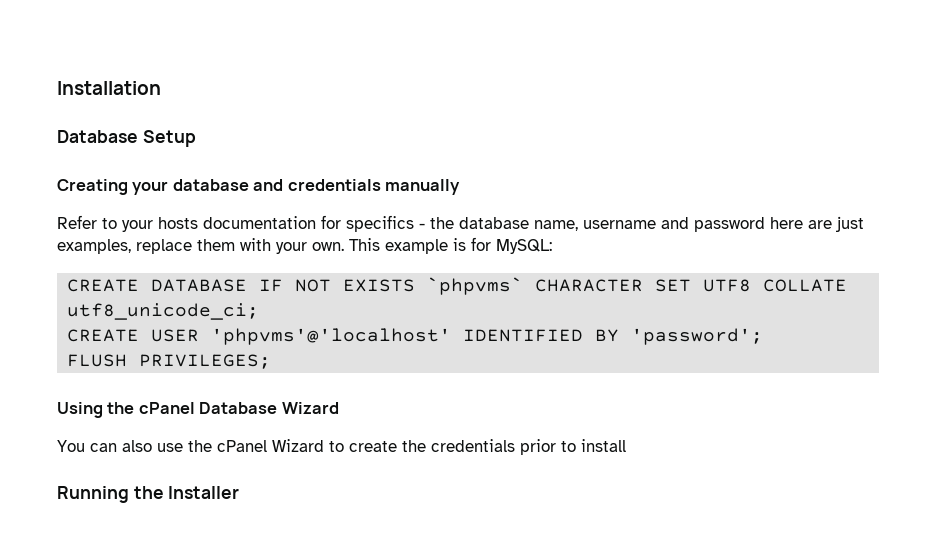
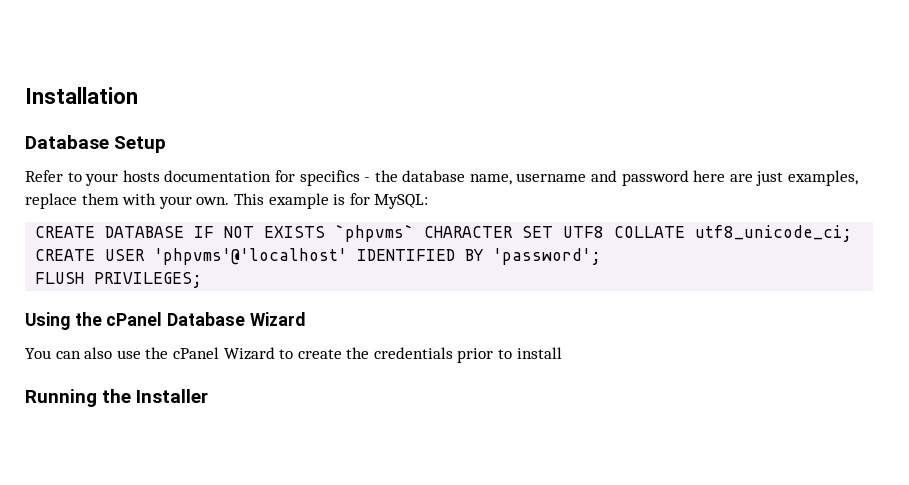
[57,179,461,195] // Creating your database and credentials manually -> (167, 144) none

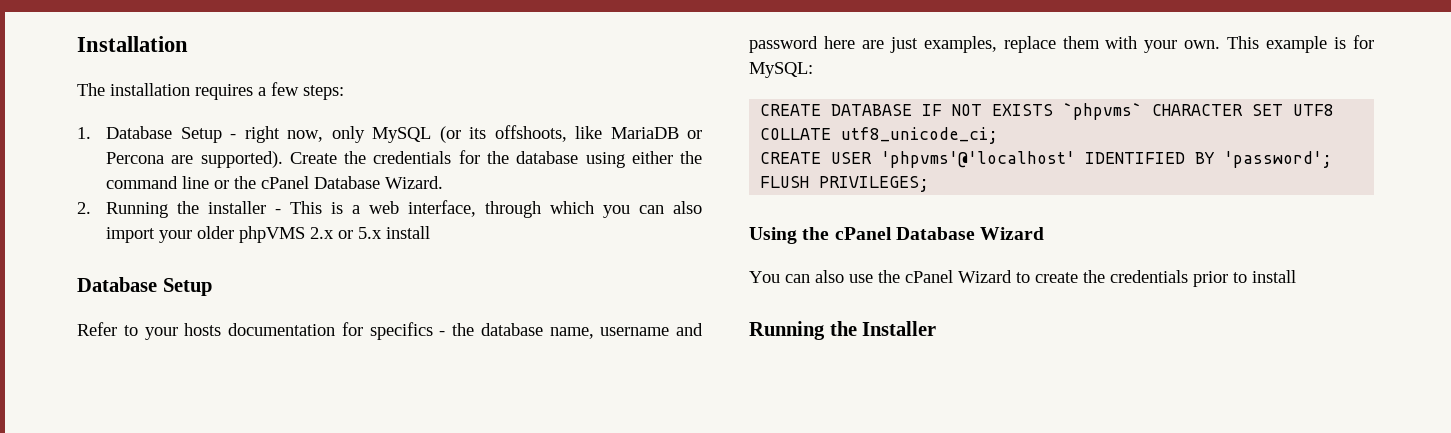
(138, 95) none -> [77,82,344,100] [77,125,702,143] [106,150,702,168] [106,176,444,189] [77,200,702,218] [106,226,431,243] // The installation requires a few steps: // 1. Database Setup - right now, only MySQL (or its offshoots, like MariaDB or Percona are supported). Create the credentials for the database using either the command line or the cPanel Database Wizard. // 2. Running the installer - This is a web interface, through which you can also import your older phpVMS 2.x or 5.x install

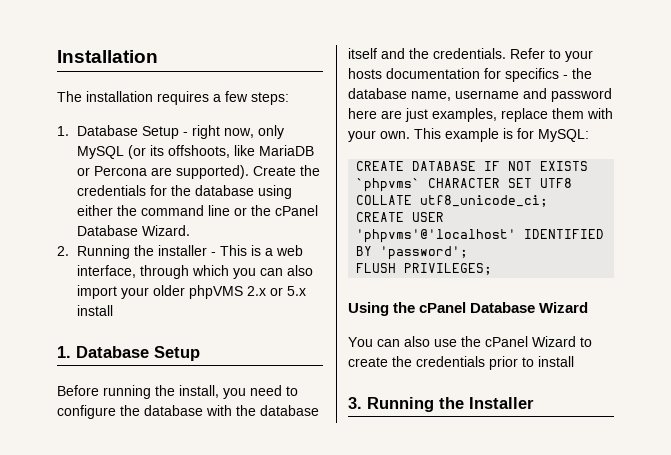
(431, 232) none -> [57,346,71,358] 1.
(212, 287) none -> [57,385,298,399] [57,405,319,419] [348,48,506,59] Before running the install, you need to configure the database with the database itself and the credentials.
(1296, 276) none -> [348,397,362,409] 3.

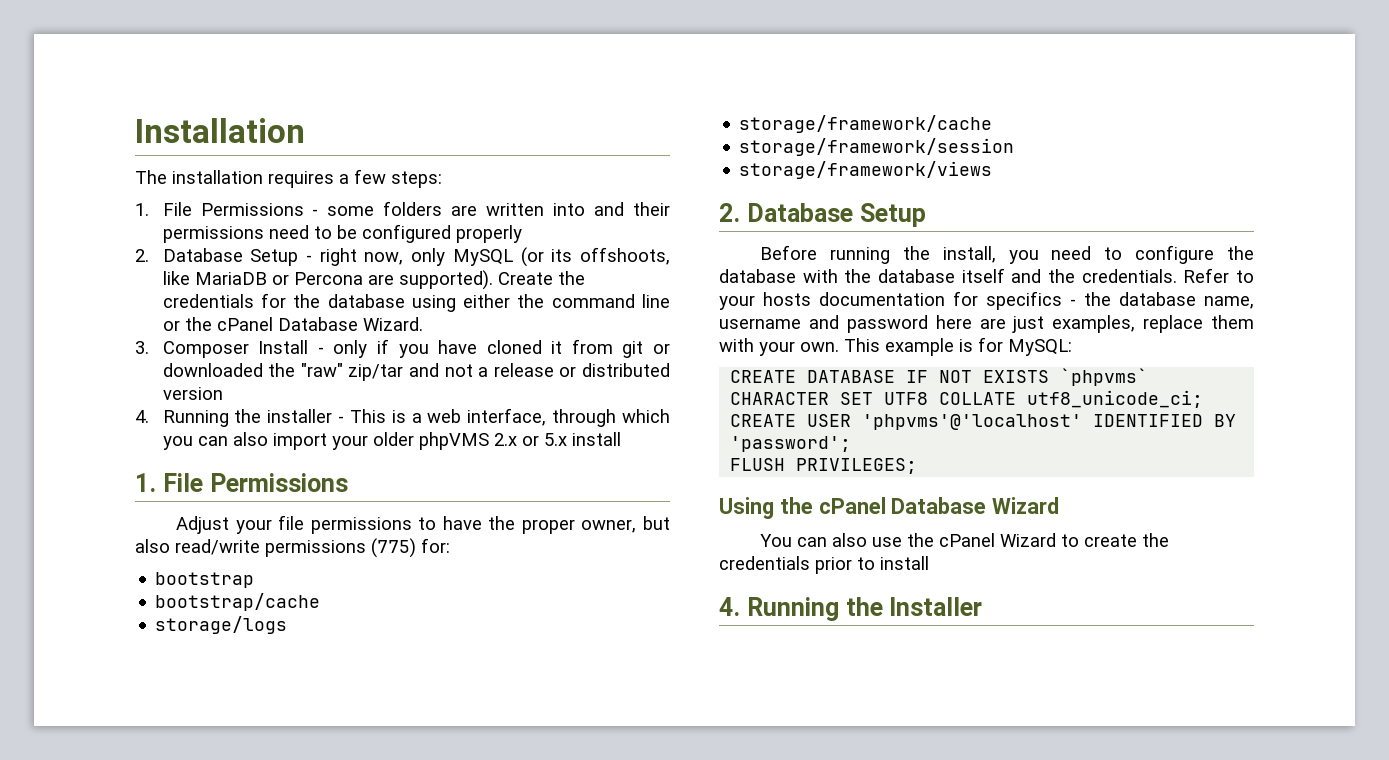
(69, 131) none -> [162,201,670,216] [162,224,522,243] [135,249,149,262] File Permissions - some folders are written into and their permissions need to be configured properly // 2.
[57,246,69,256] 2. -> [135,339,671,358] [162,363,671,381] [162,387,223,400] [135,410,149,423] 3. Composer Install - only if you have cloned it from git or downloaded the "raw" zip/tar and not a release or distributed version // 4.
(71, 352) none -> [162,473,348,492] [176,515,670,534] [135,538,450,558] [155,572,255,588] [155,593,321,611] [155,616,288,634] [739,115,993,133] [739,138,1015,156] [739,161,993,179] [719,203,740,222] File Permissions // Adjust your file permissions to have the proper owner, but also read/write permissions (775) for: // bootstrap // bootstrap/cache // storage/logs // storage/framework/cache // storage/framework/session // storage/framework/views // 2.
[348,397,362,409] 3. -> [719,597,740,616] 4.

